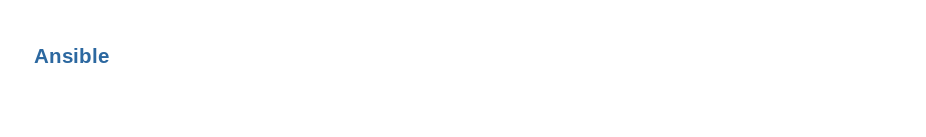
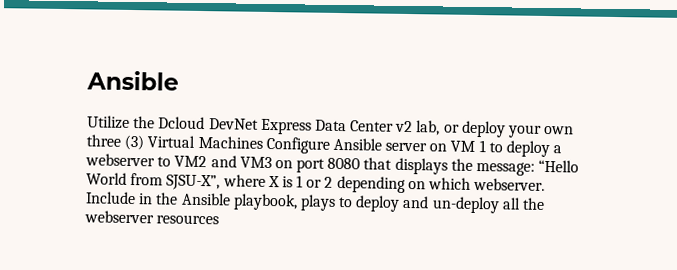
[34,48,109,63] Ansible -> [86,70,179,91] [87,115,575,138] [86,134,563,158] [85,153,580,176] [86,172,546,193] [85,191,546,214] [84,210,220,225] Ansible // Utilize the Dcloud DevNet Express Data Center v2 lab, or deploy your own three (3) Virtual Machines Configure Ansible server on VM 1 to deploy a webserver to VM2 and VM3 on port 8080 that displays the message: “Hello World from SJSU-X”, where X is 1 or 2 depending on which webserver. Include in the Ansible playbook, plays to deploy and un-deploy all the webserver resources

